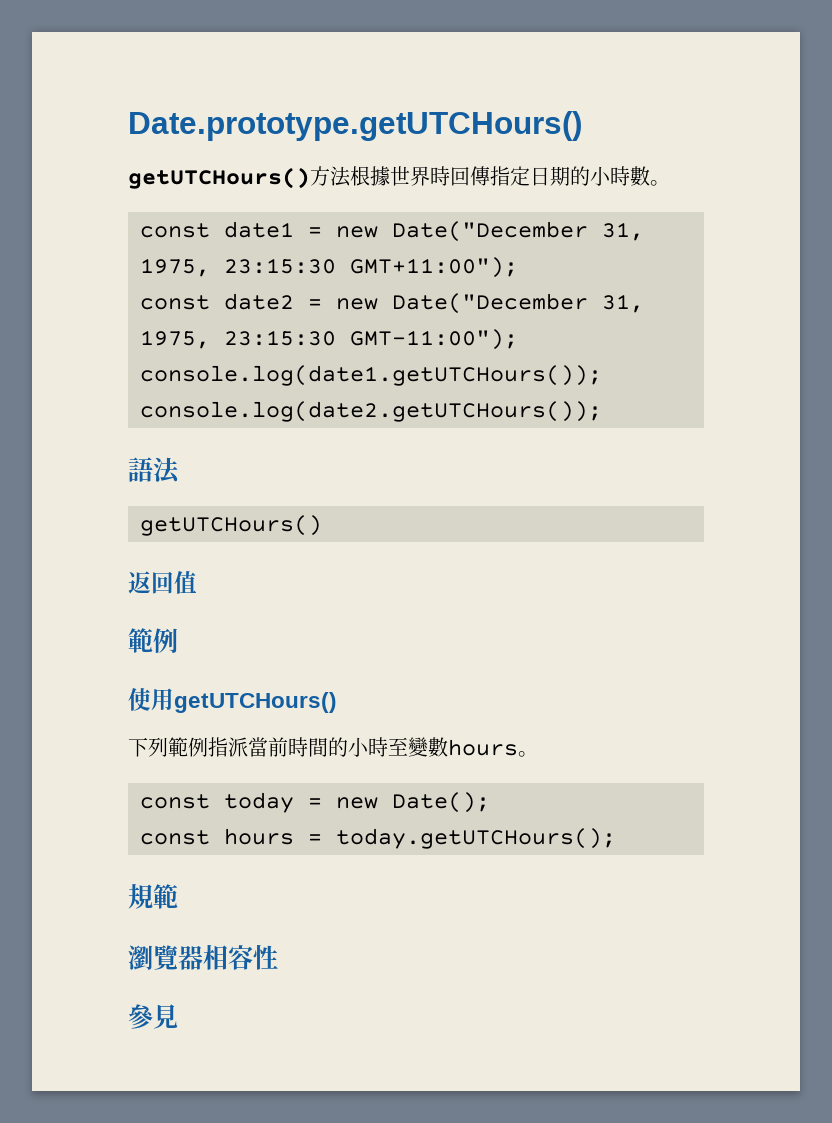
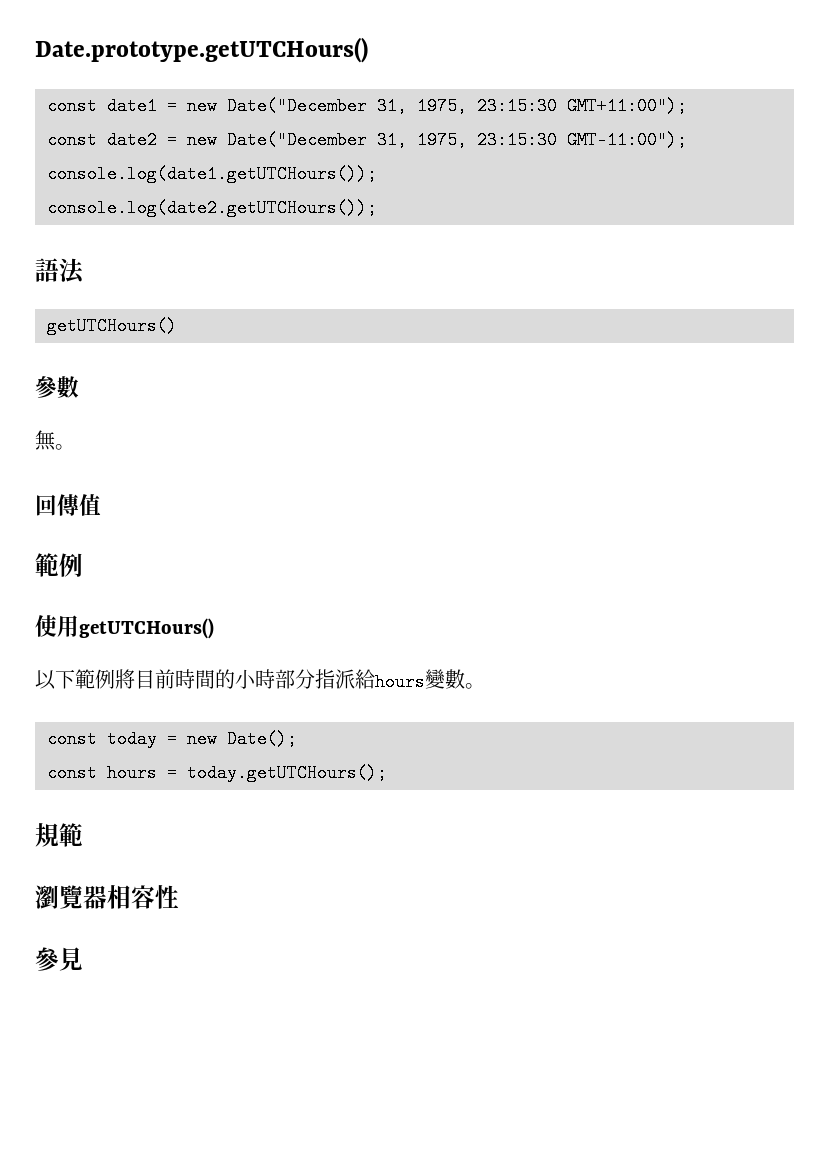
[128,166,670,189] // getUTCHours()方法根據世界時回傳指定日期的小時數。 -> (368, 50) none
[128,571,174,594] 返回 -> [35,376,79,398] [35,430,75,451] [35,494,79,516] 參數 // 無。 // 回傳
[128,737,518,757] 下列範例指派當前時間的小時至變數hours -> [35,669,465,691] 以下範例將目前時間的小時部分指派給hours變數

